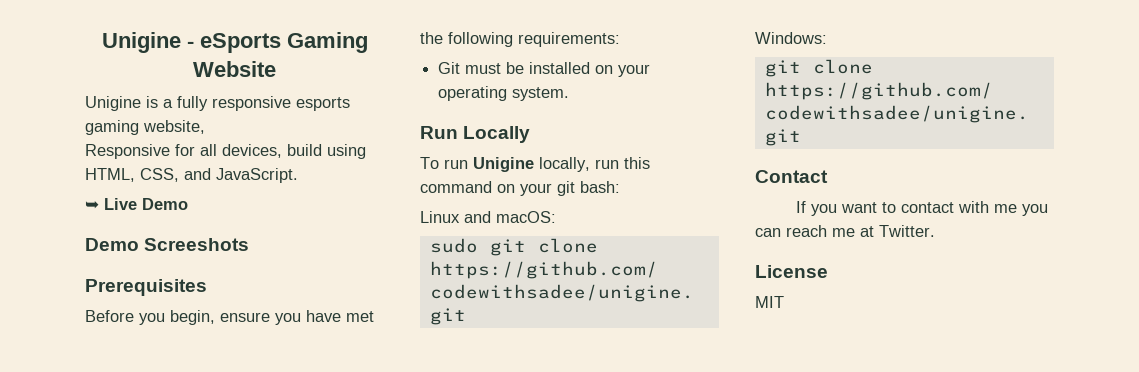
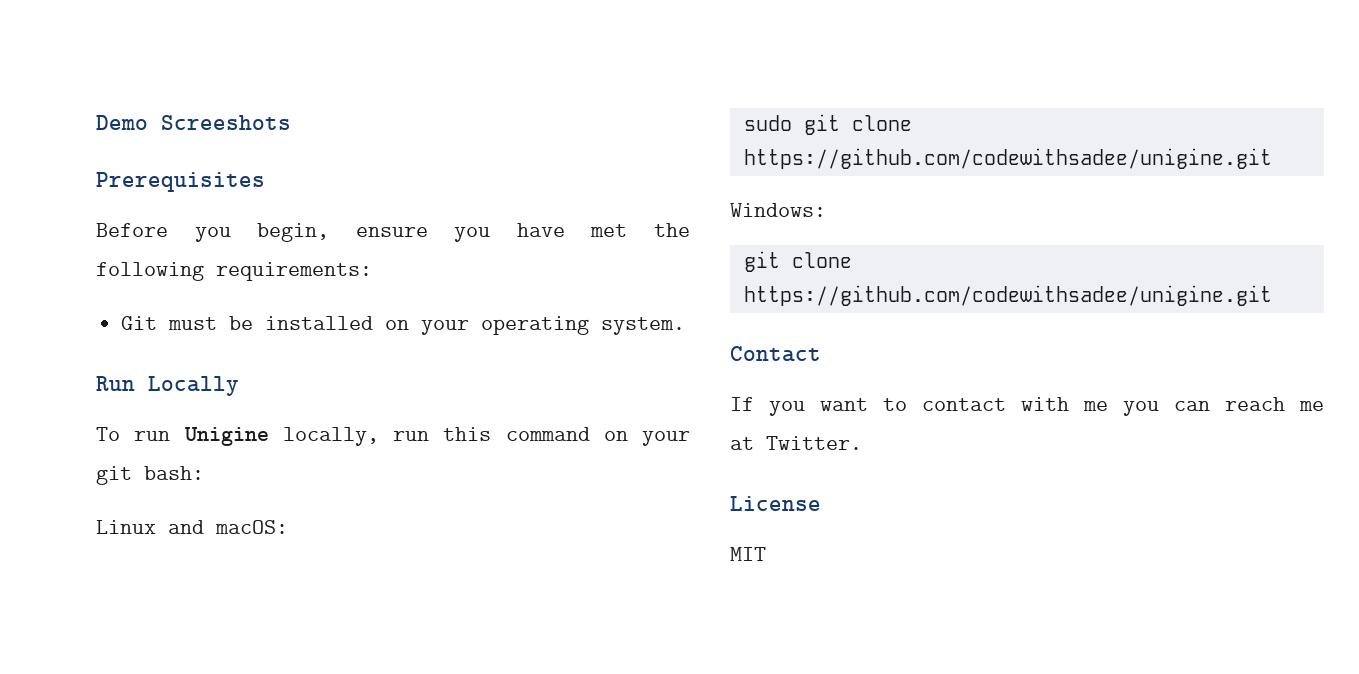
[101,32,368,53] [193,61,276,77] [85,96,350,111] [85,120,205,135] [85,144,366,159] [85,168,298,183] [85,198,188,210] Unigine - eSports Gaming Website // Unigine is a fully responsive esports gaming website, // Responsive for all devices, build using HTML, CSS, and JavaScript. // ➥ Live Demo // -> (96, 122) none

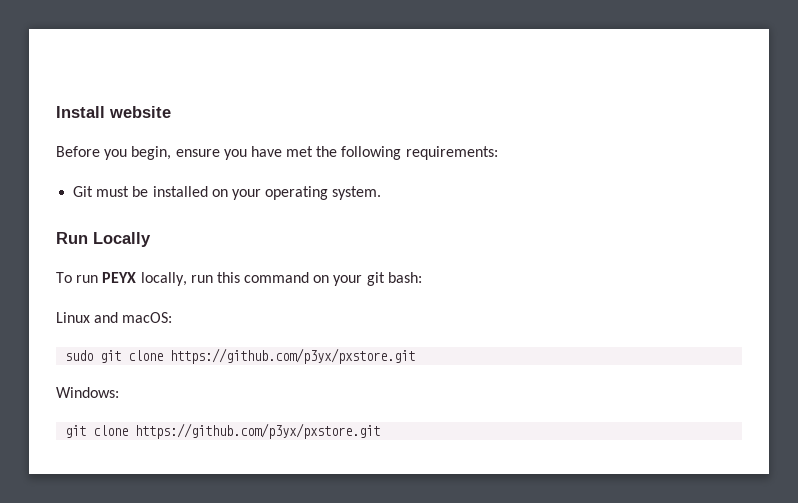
[96,115,291,130] [96,172,265,192] Demo Screeshots // Prerequisites -> [56,106,171,118] Install website
[183,427,269,446] Unigine -> [102,272,137,283] PEYX
[743,148,1272,169] https://github.com/codewithsadee/unigine.git -> [170,348,416,364] https://github.com/p3yx/pxstore.git
[743,285,1272,306] [730,346,821,362] [730,397,1324,416] [730,436,862,450] [730,496,821,511] [730,547,766,561] https://github.com/codewithsadee/unigine.git // Contact // If you want to contact with me you can reach me at Twitter. // License // MIT -> [135,423,381,439] https://github.com/p3yx/pxstore.git

